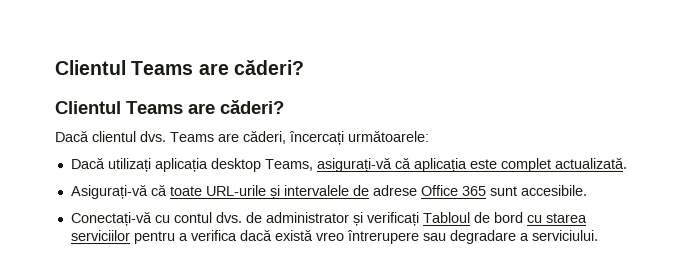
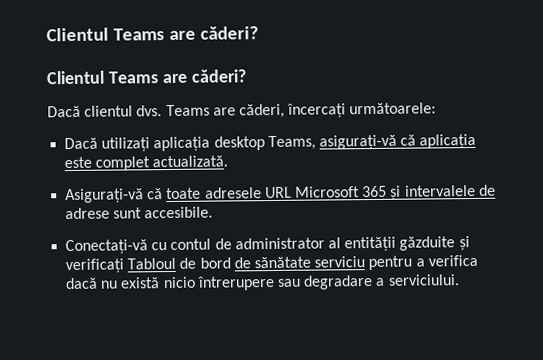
[205,185,267,197] URL-urile -> [204,185,388,199] adresele URL Microsoft 365
[420,184,487,196] Office 365 -> (111, 213) none
[215,212,243,224] dvs. -> (212, 244) none
(350, 217) none -> [327,236,456,252] al entității găzduite
[526,212,588,223] [70,230,131,242] cu starea serviciilor -> [233,256,366,269] de sănătate serviciu
[274,229,345,242] există vreo -> [100,276,196,289] nu există nicio

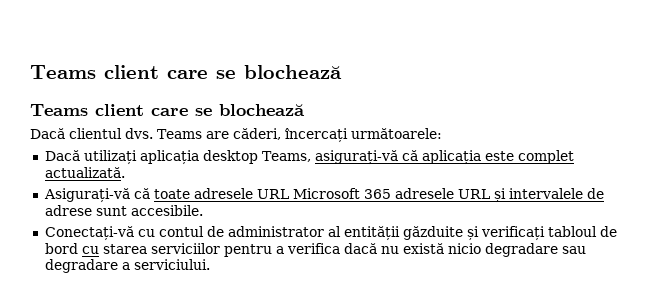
[46,26,260,42] [46,69,247,85] Clientul Teams are căderi? // Clientul Teams are căderi? -> [30,65,342,79] [30,104,305,116] Teams client care se blochează // Teams client care se blochează
(388, 191) none -> [394,188,490,199] adresele URL
[127,257,177,270] Tabloul -> [547,226,597,237] tabloul
[233,256,366,269] de sănătate serviciu -> [81,243,220,254] cu starea serviciilor
[196,275,275,291] întrerupere -> [484,243,558,257] degradare

